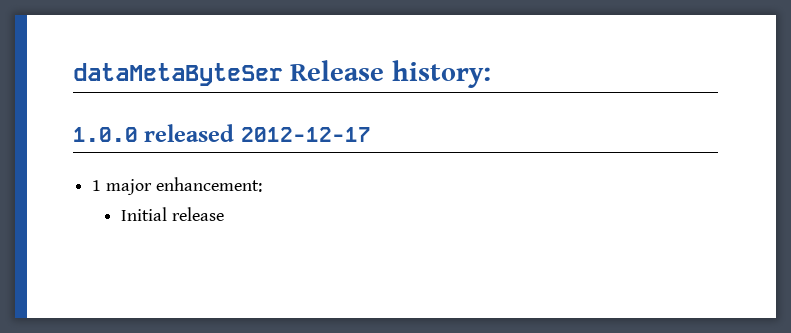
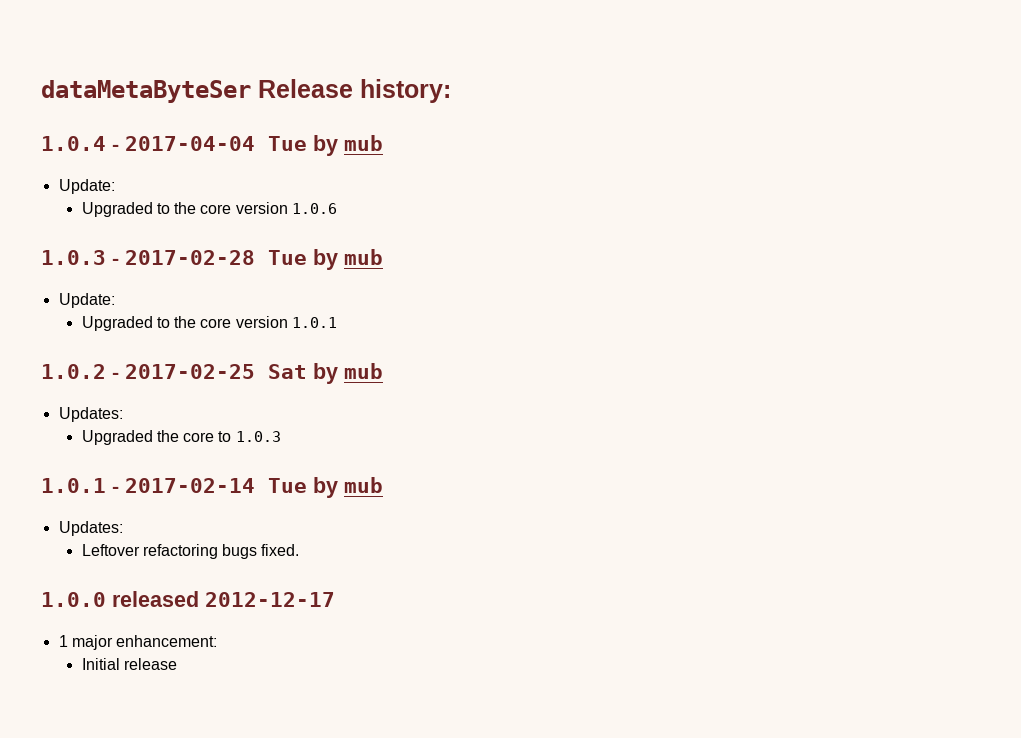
(491, 74) none -> [41,135,383,156] [58,179,115,194] [81,202,338,217] [41,249,383,270] [58,293,115,308] [81,316,338,331] [41,363,383,384] [58,407,123,422] [81,430,281,445] [41,477,383,498] [58,521,123,536] [81,544,300,559] // 1.0.4 - 2017-04-04 Tue by mub // Update: // Upgraded to the core version 1.0.6 // 1.0.3 - 2017-02-28 Tue by mub // Update: // Upgraded to the core version 1.0.1 // 1.0.2 - 2017-02-25 Sat by mub // Updates: // Upgraded the core to 1.0.3 // 1.0.1 - 2017-02-14 Tue by mub // Updates: // Leftover refactoring bugs fixed.

